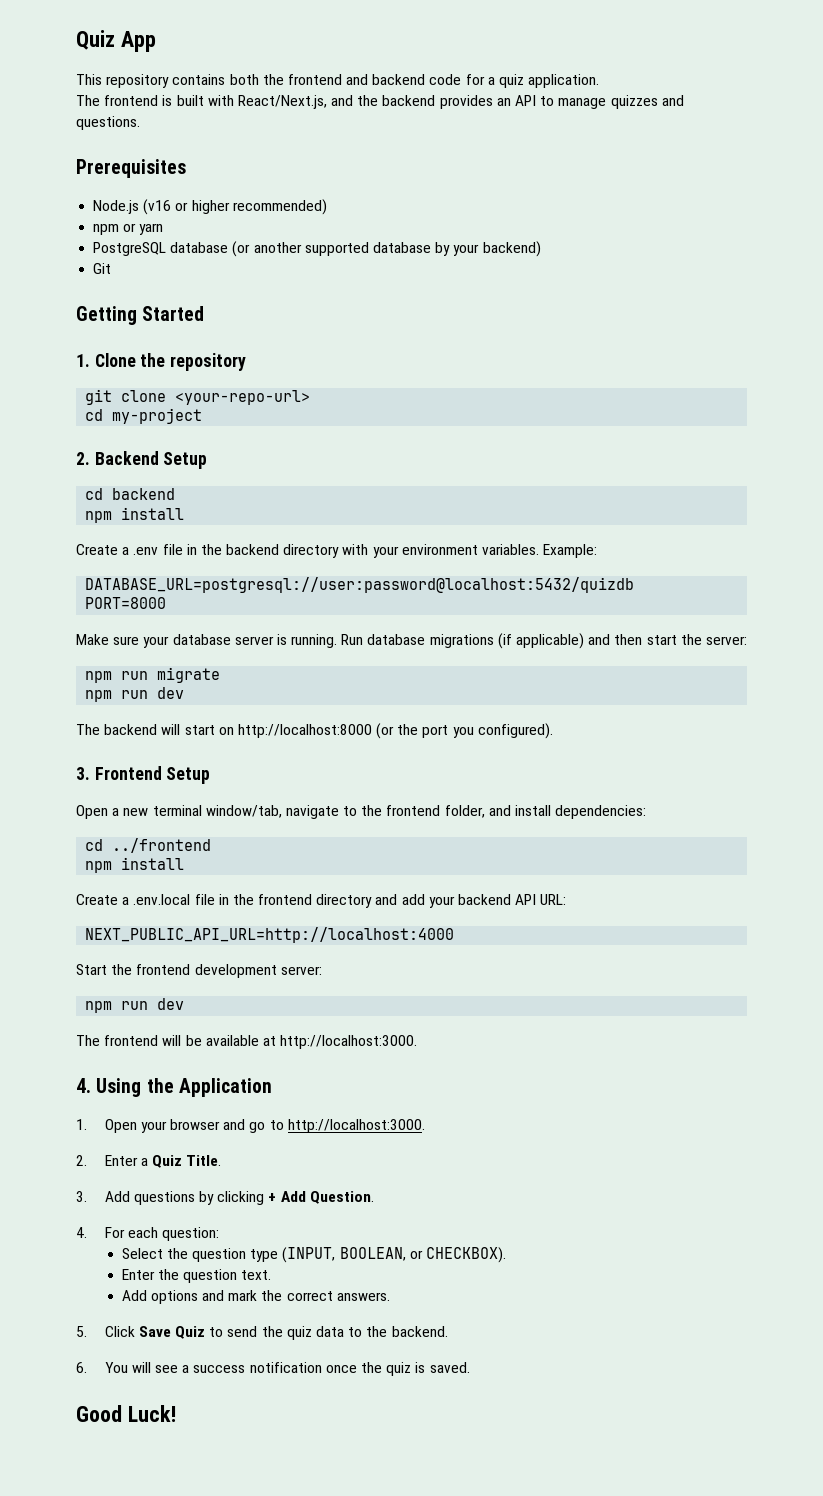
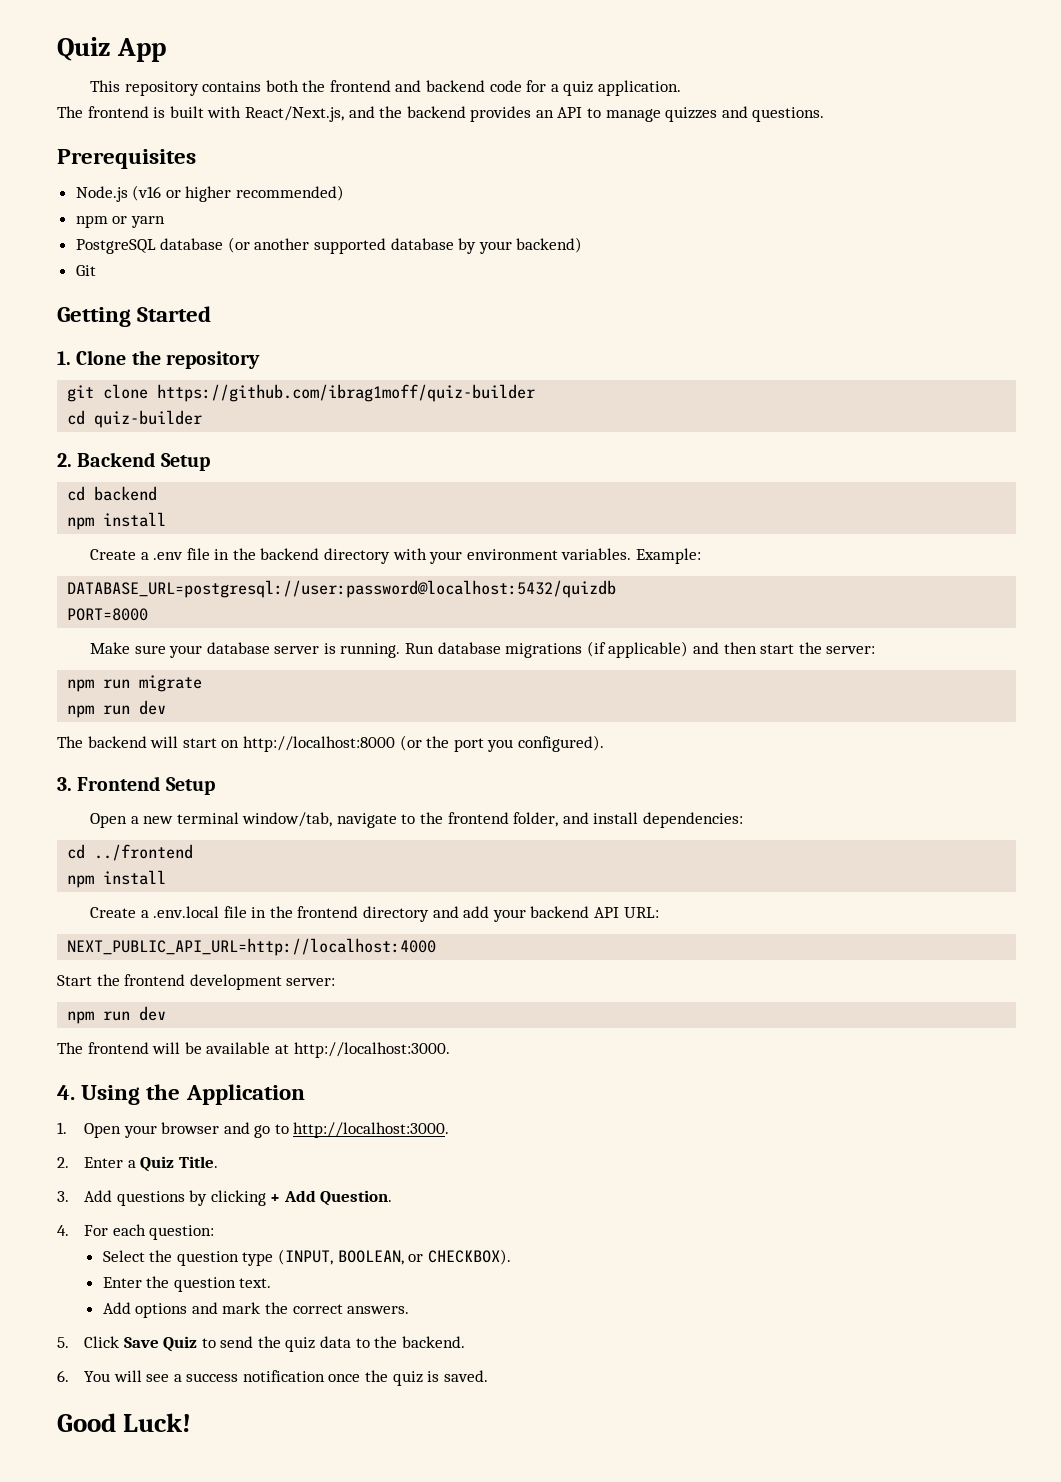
[175,390,311,405] [85,408,203,424] <your-repo-url> // cd my-project -> [157,384,536,402] [67,410,203,428] https://github.com/ibrag1moff/quiz-builder // cd quiz-builder

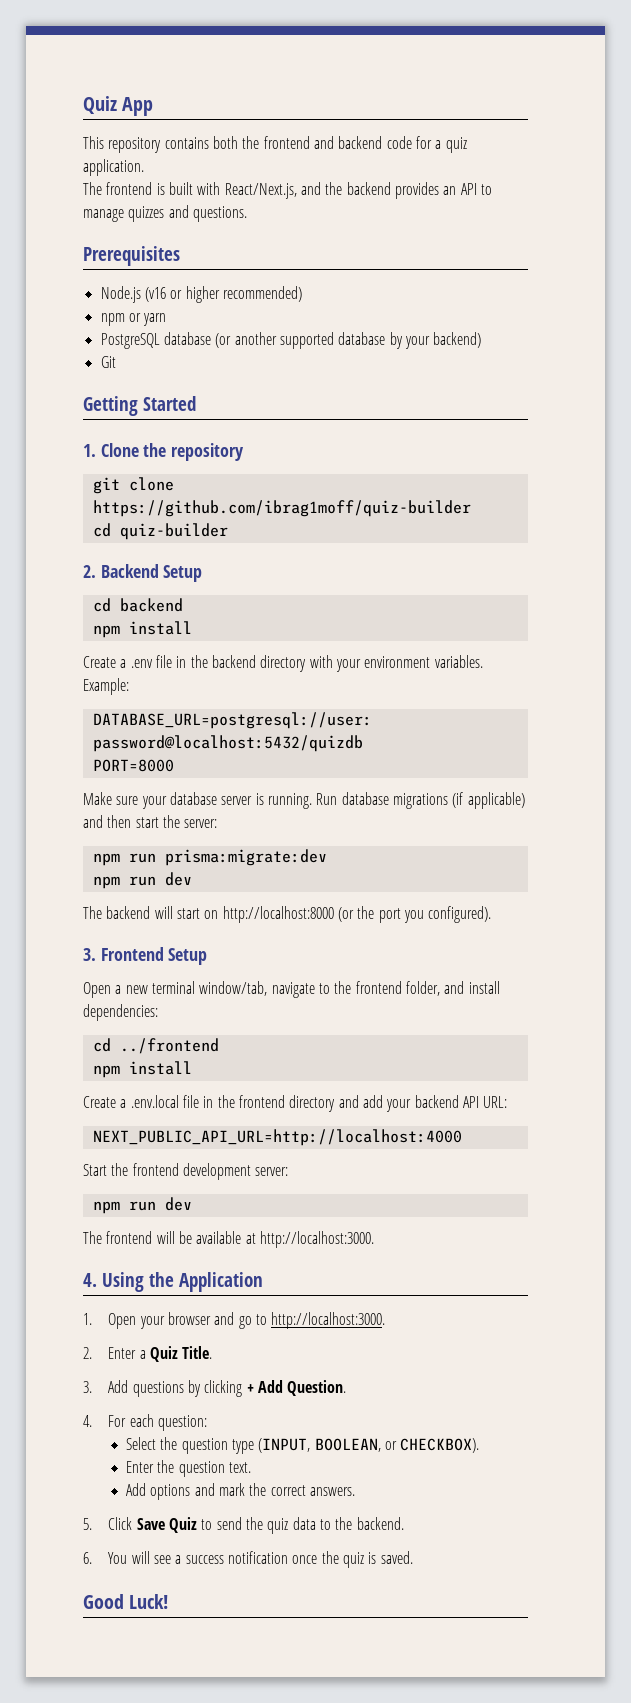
[139,675,203,692] migrate -> [164,849,327,866] prisma:migrate:dev

